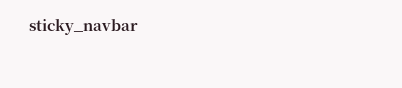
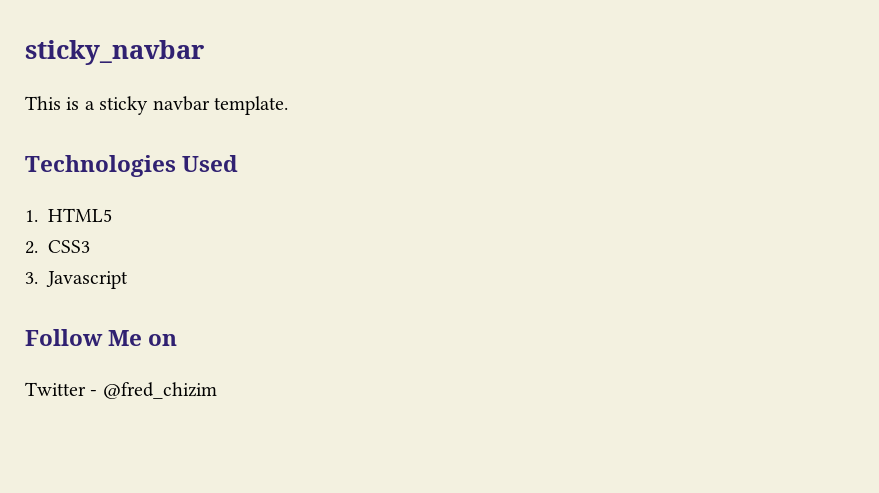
(138, 26) none -> [25,96,288,115] [25,155,239,177] [25,208,112,222] [25,240,90,254] [25,271,128,289] [25,329,178,346] [25,382,217,399] // This is a sticky navbar template. // Technologies Used // 1. HTML5 // 2. CSS3 // 3. Javascript // Follow Me on // Twitter - @fred_chizim

